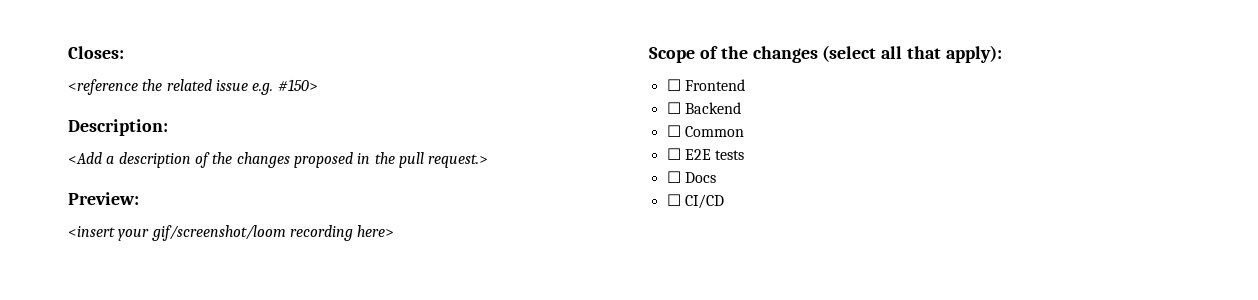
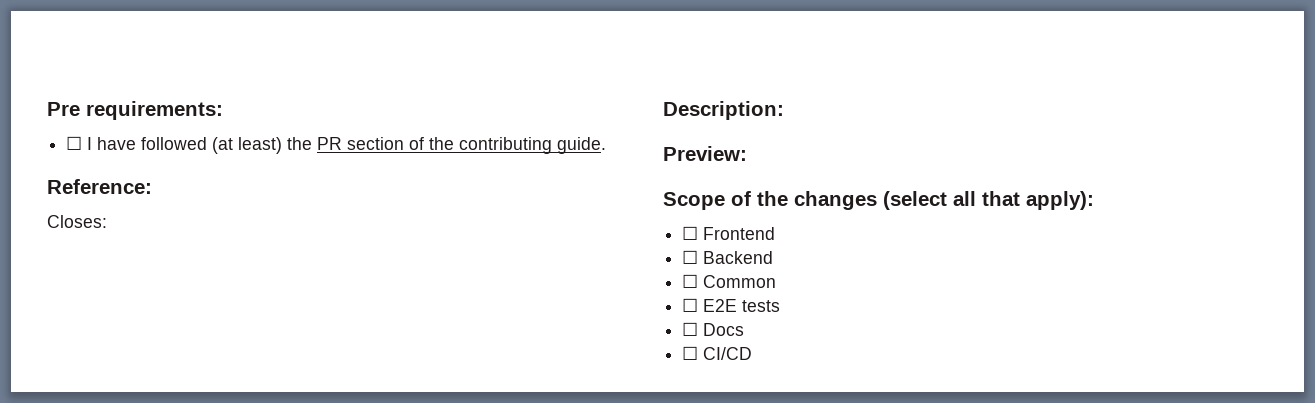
[68,46,124,59] [68,79,318,95] [68,119,168,136] [68,152,489,168] [68,192,139,205] [68,225,395,241] Closes: // <reference the related issue e.g. #150> // Description: // <Add a description of the changes proposed in the pull request.> // Preview: // <insert your gif/screenshot/loom recording here> -> [47,101,223,120] [66,136,607,154] [47,179,152,194] [47,215,107,228] [663,101,784,120] [663,146,747,161] Pre requirements: // ☐ I have followed (at least) the PR section of the contributing guide. // Reference: // Closes: // Description: // Preview:

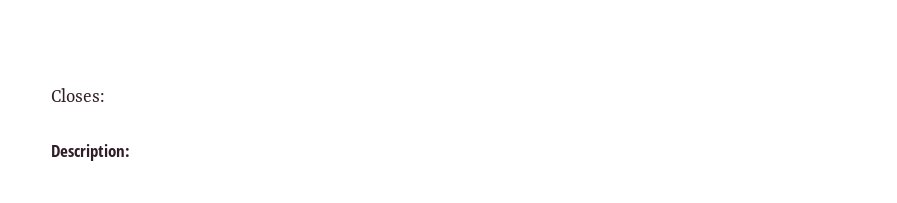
[47,101,223,120] [66,136,607,154] [47,179,152,194] [47,215,107,228] [663,101,784,120] [663,146,747,161] [663,191,1094,210] [682,226,776,240] [682,250,774,264] [682,274,777,288] [682,298,781,312] [682,322,745,336] [682,346,753,360] Pre requirements: // ☐ I have followed (at least) the PR section of the contributing guide. // Reference: // Closes: // Description: // Preview: // Scope of the changes (select all that apply): // ☐ Frontend // ☐ Backend // ☐ Common // ☐ E2E tests // ☐ Docs // ☐ CI/CD -> [51,88,105,102] [51,144,130,161] Closes: // Description:

